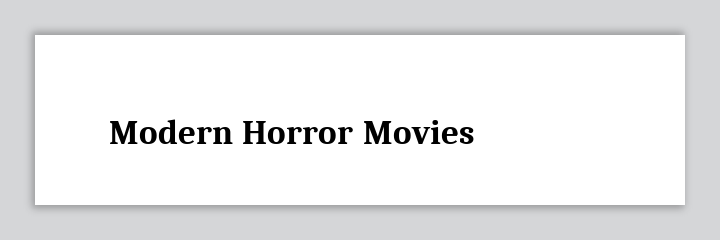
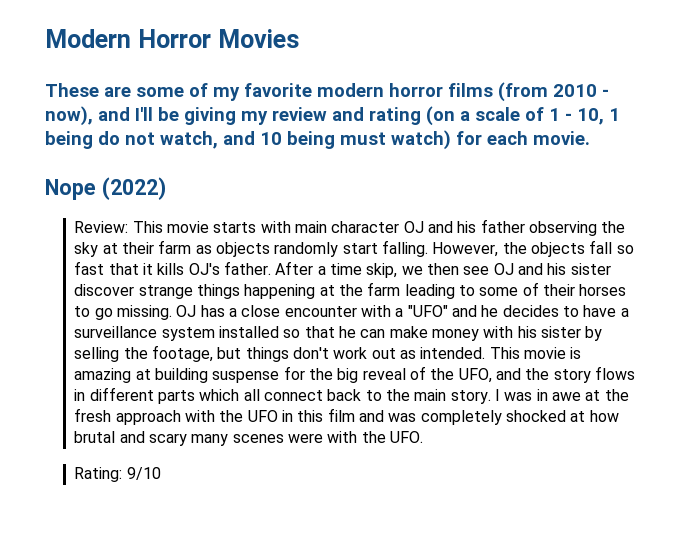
(475, 132) none -> [45,82,609,102] [45,106,620,126] [45,130,590,150] [45,177,166,200] [74,219,626,236] [74,240,634,257] [74,261,611,278] [74,282,627,299] [74,305,629,320] [74,326,603,341] [74,345,582,362] [74,366,635,383] [74,387,629,404] [74,408,619,425] [74,431,424,446] [74,467,161,482] // These are some of my favorite modern horror films (from 2010 - now), and I'll be giving my review and rating (on a scale of 1 - 10, 1 being do not watch, and 10 being must watch) for each movie. // Nope (2022) // Review: This movie starts with main character OJ and his father observing the sky at their farm as objects randomly start falling. However, the objects fall so fast that it kills OJ's father. After a time skip, we then see OJ and his sister discover strange things happening at the farm leading to some of their horses to go missing. OJ has a close encounter with a "UFO" and he decides to have a surveillance system installed so that he can make money with his sister by selling the footage, but things don't work out as intended. This movie is amazing at building suspense for the big reveal of the UFO, and the story flows in different parts which all connect back to the main story. I was in awe at the fresh approach with the UFO in this film and was completely shocked at how brutal and scary many scenes were with the UFO. // Rating: 9/10

